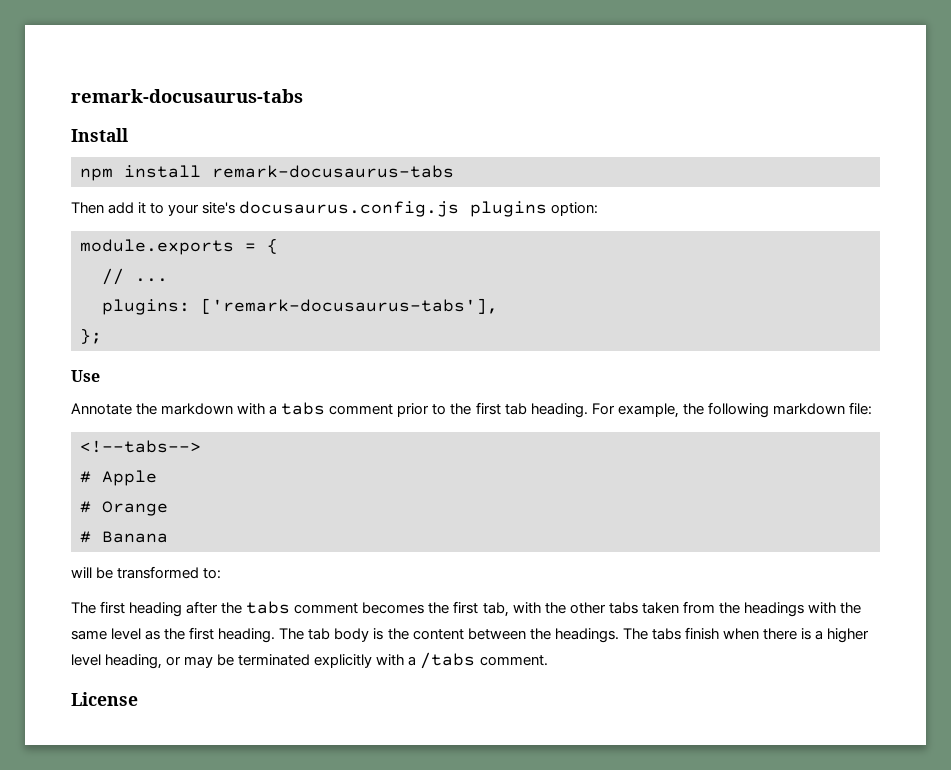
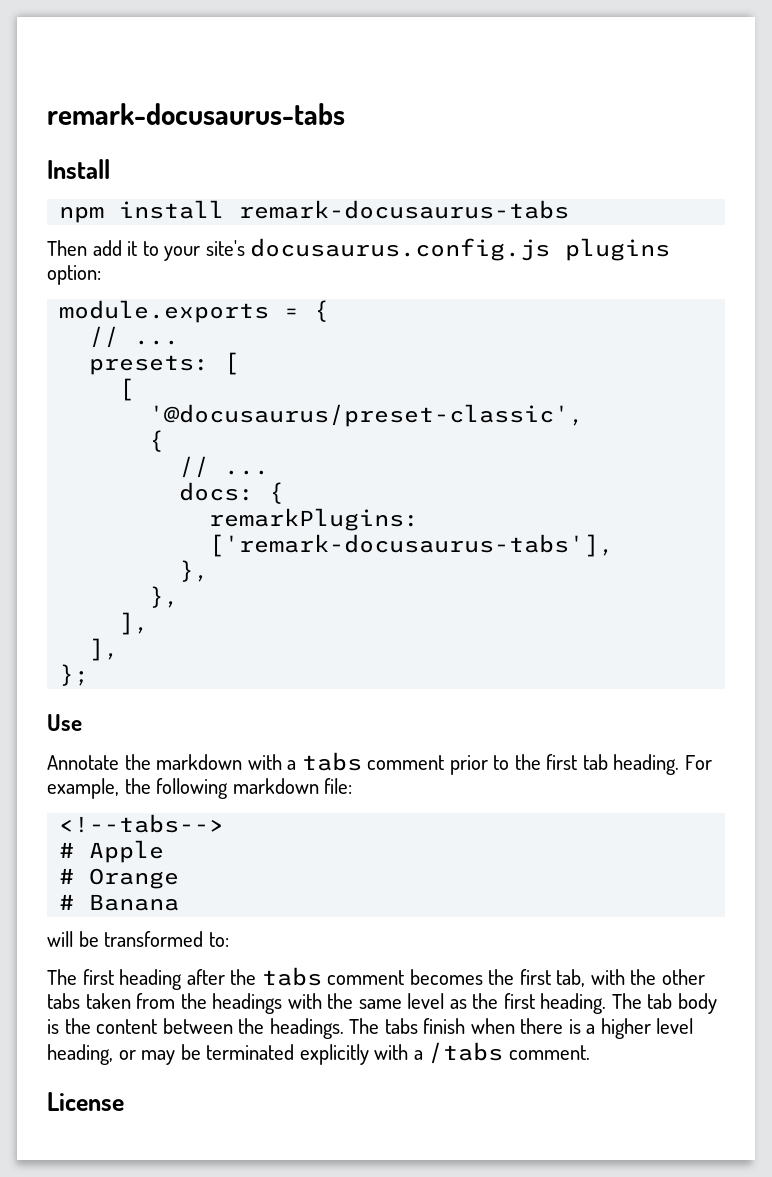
[102,298,498,315] plugins: ['remark-docusaurus-tabs'], -> [89,352,240,375] [119,378,135,401] [149,404,585,427] [149,430,165,452] [179,456,270,478] [179,482,285,504] [209,508,420,531] [209,534,615,557] [179,560,210,582] [149,586,180,608] [119,612,150,635] [89,638,120,661] presets: [ // [ // '@docusaurus/preset-classic', // { // // ... // docs: { // remarkPlugins: ['remark-docusaurus-tabs'], // }, // }, // ], // ],

